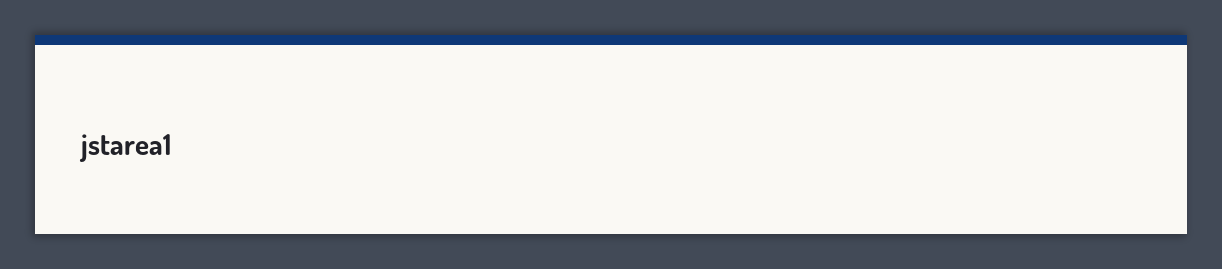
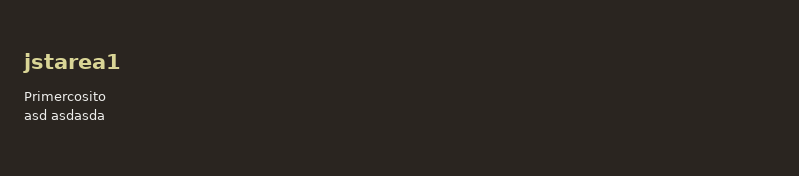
(171, 148) none -> [24,91,106,101] [24,109,105,120] // Primercosito // asd asdasda

